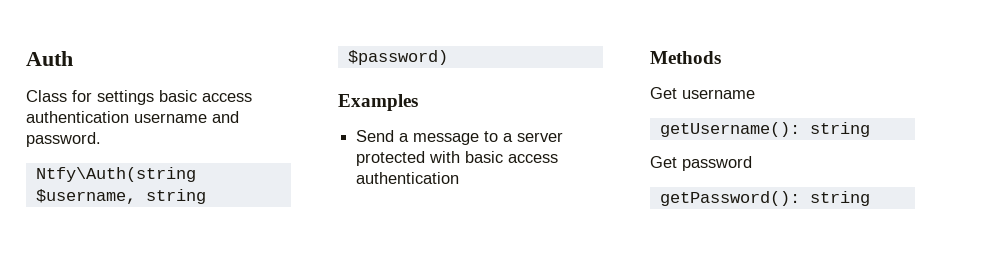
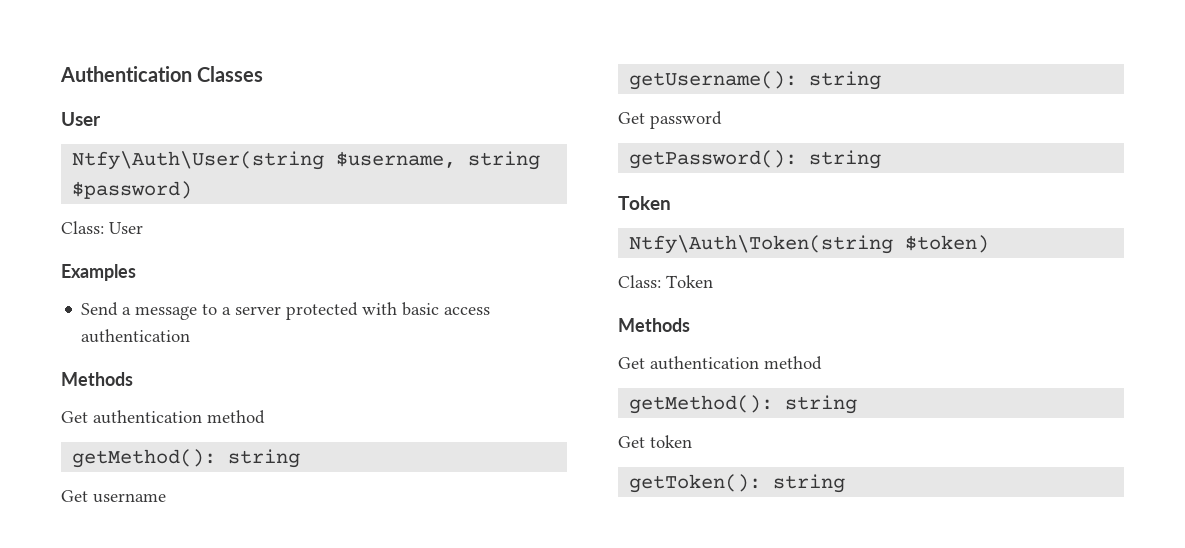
[26,51,73,66] [26,90,252,105] [26,111,239,123] [26,132,101,147] [35,167,196,182] Auth // Class for settings basic access authentication username and password. // Ntfy\Auth(string -> [60,66,264,82] [61,112,101,126] [72,151,325,170] Authentication Classes // User // Ntfy\Auth\User(string
(448, 57) none -> [61,221,143,234] // Class: User
(721, 57) none -> [61,410,265,424] [72,449,301,468] // Get authentication method // getMethod(): string
(870, 198) none -> [618,196,671,210] [629,235,990,254] [618,275,713,288] [618,318,690,332] [618,356,822,370] [629,395,858,414] [618,435,692,448] [629,474,846,493] // Token // Ntfy\Auth\Token(string $token) // Class: Token // Methods // Get authentication method // getMethod(): string // Get token // getToken(): string

